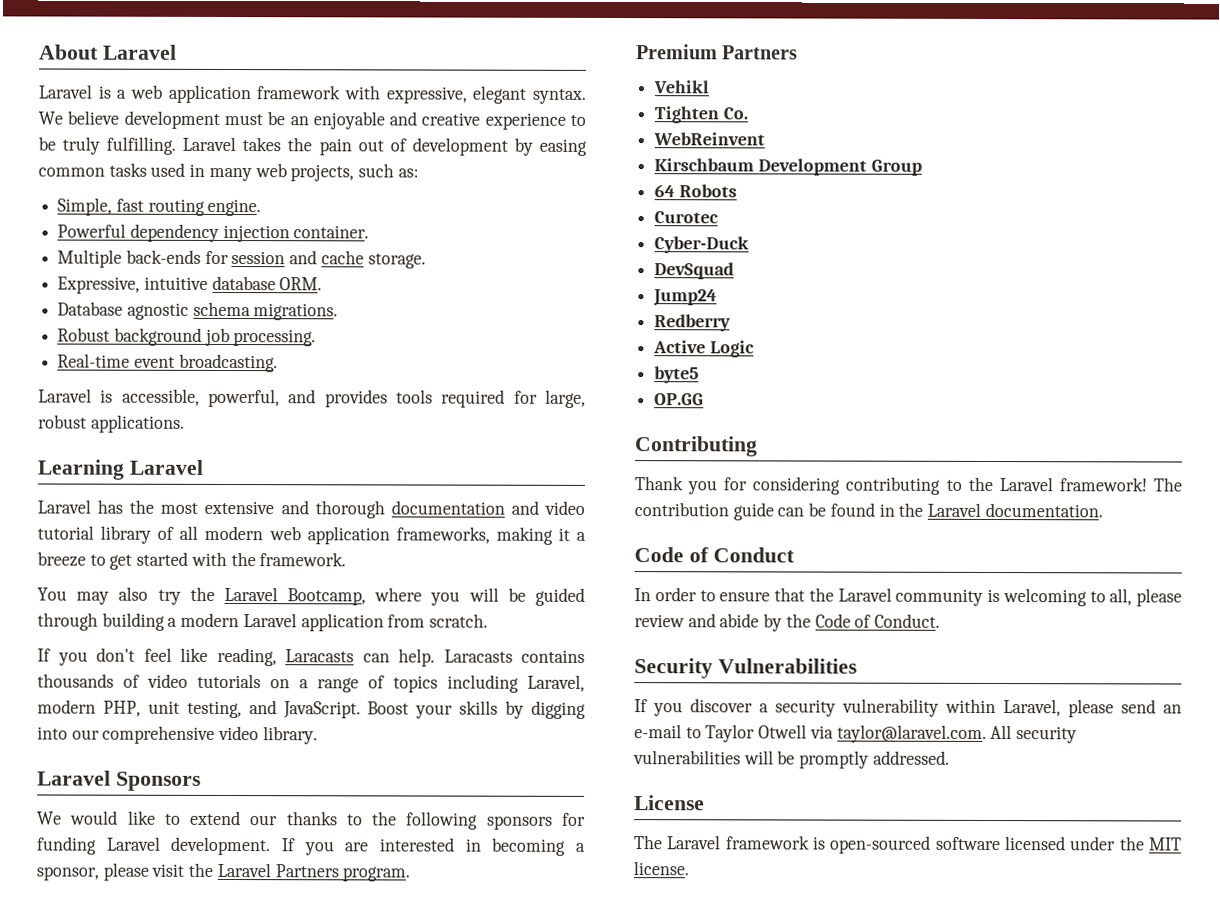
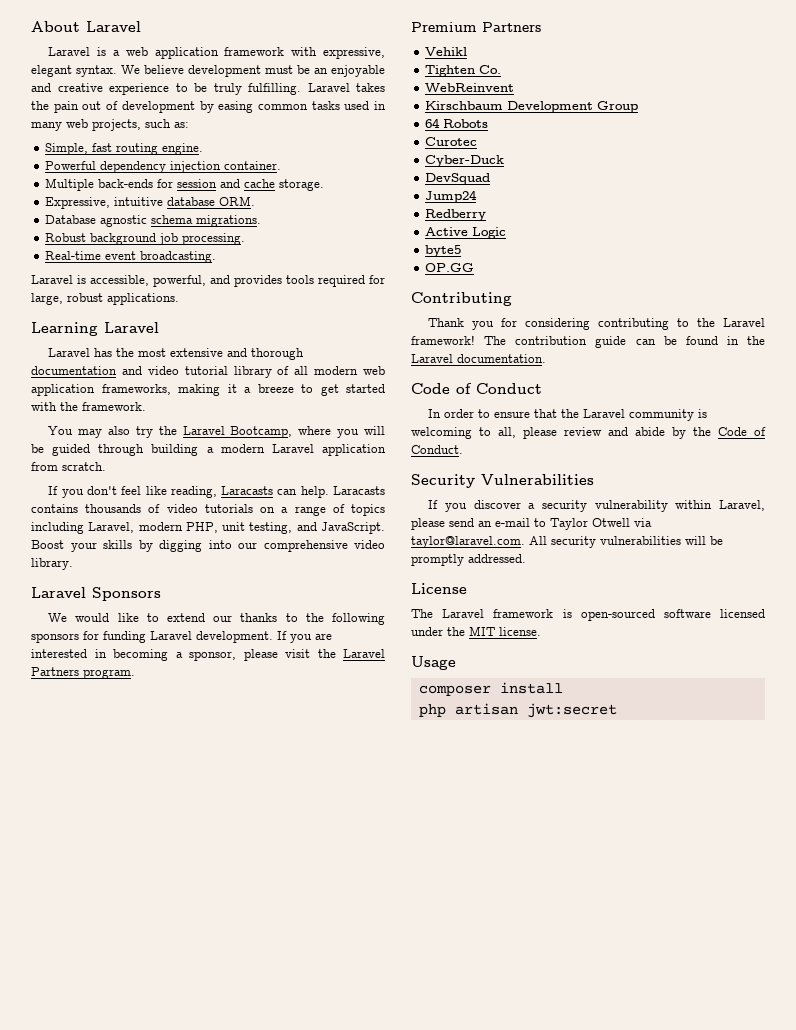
(689, 868) none -> [411,656,456,670] [418,682,563,696] [418,703,617,718] // Usage // composer install // php artisan jwt:secret

